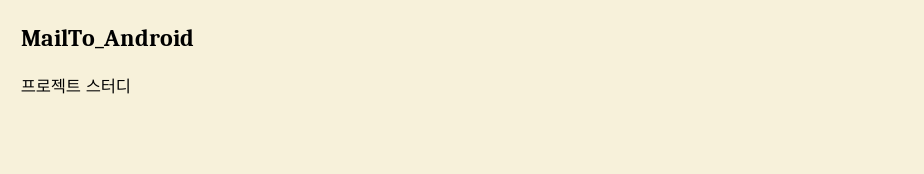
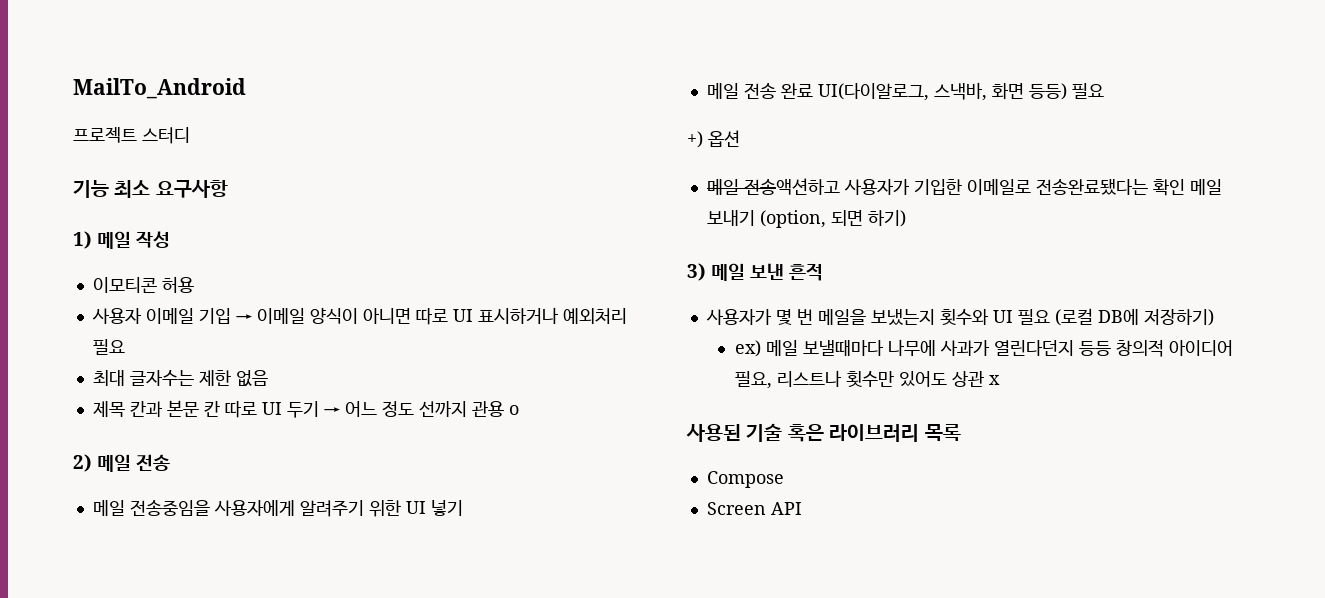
(131, 86) none -> [73,180,228,198] [73,231,171,249] [92,276,194,294] [91,307,627,325] [92,339,125,355] [92,370,268,387] [92,400,519,418] [73,454,171,472] [92,500,463,517] [706,82,1104,101] [687,130,740,148] [706,178,1222,196] [706,210,906,228] [687,263,824,281] [705,308,1214,326] [734,339,1233,357] [734,370,1000,389] [686,423,961,442] [706,471,784,488] [706,502,802,515] // 기능 최소 요구사항 // 1) 메일 작성 // 이모티콘 허용 // 사용자 이메일 기입 → 이메일 양식이 아니면 따로 UI 표시하거나 예외처리 필요 // 최대 글자수는 제한 없음 // 제목 칸과 본문 칸 따로 UI 두기 → 어느 정도 선까지 관용 o // 2) 메일 전송 // 메일 전송중임을 사용자에게 알려주기 위한 UI 넣기 // 메일 전송 완료 UI(다이알로그, 스낵바, 화면 등등) 필요 // +) 옵션 // 메일 전송액션하고 사용자가 기입한 이메일로 전송완료됐다는 확인 메일 보내기 (option, 되면 하기) // 3) 메일 보낸 흔적 // 사용자가 몇 번 메일을 보냈는지 횟수와 UI 필요 (로컬 DB에 저장하기) // ex) 메일 보낼때마다 나무에 사과가 열린다던지 등등 창의적 아이디어 필요, 리스트나 횟수만 있어도 상관 x // 사용된 기술 혹은 라이브러리 목록 // Compose // Screen API

